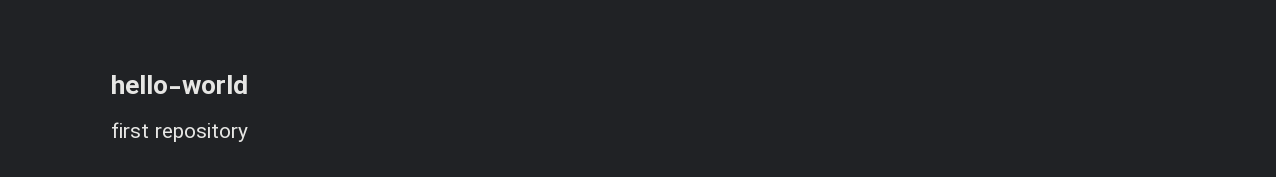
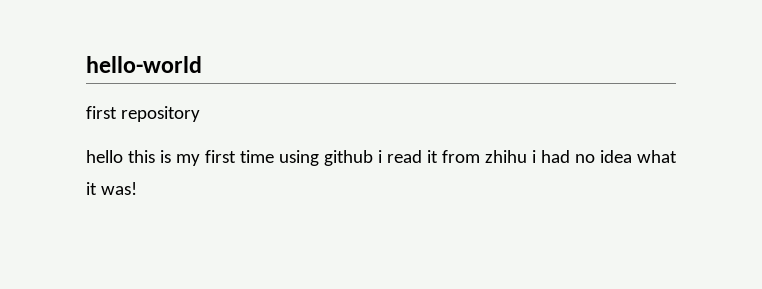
(248, 132) none -> [86,150,677,166] [86,182,137,195] // hello this is my first time using github i read it from zhihu i had no idea what it was!

